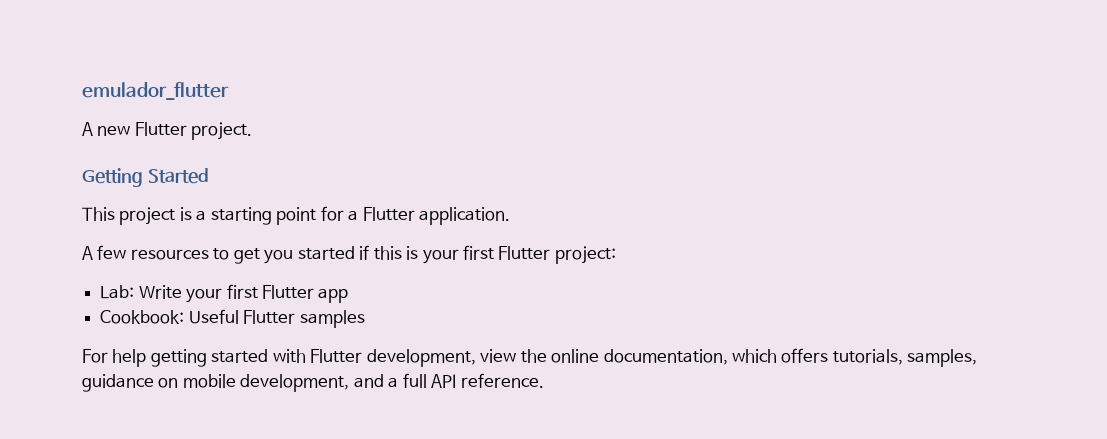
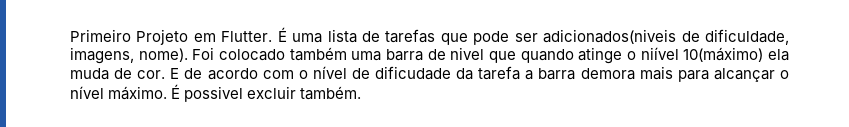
[82,82,229,100] [82,122,253,140] [82,168,209,187] [82,206,511,225] [82,245,616,264] [100,284,349,303] [100,309,365,328] [82,348,978,367] [82,373,544,392] emulador_flutter // A new Flutter project. // Getting Started // This project is a starting point for a Flutter application. // A few resources to get you started if this is your first Flutter project: // Lab: Write your first Flutter app // Cookbook: Useful Flutter samples // For help getting started with Flutter development, view the online documentation, which offers tutorials, samples, guidance on mobile development, and a full API reference. -> [70,27,790,45] [70,47,789,64] [70,66,790,82] [70,84,362,102] Primeiro Projeto em Flutter. É uma lista de tarefas que pode ser adicionados(niveis de dificuldade, imagens, nome). Foi colocado também uma barra de nivel que quando atinge o niível 10(máximo) ela muda de cor. E de acordo com o nível de dificudade da tarefa a barra demora mais para alcançar o nível máximo. É possivel excluir também.

